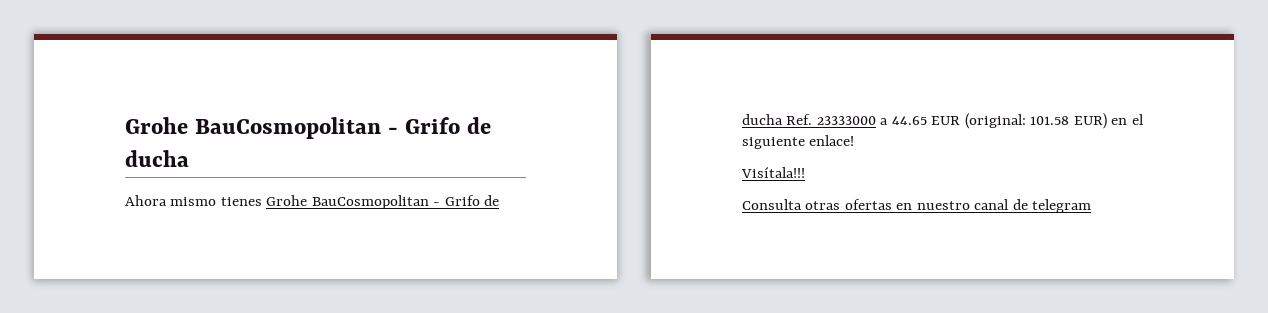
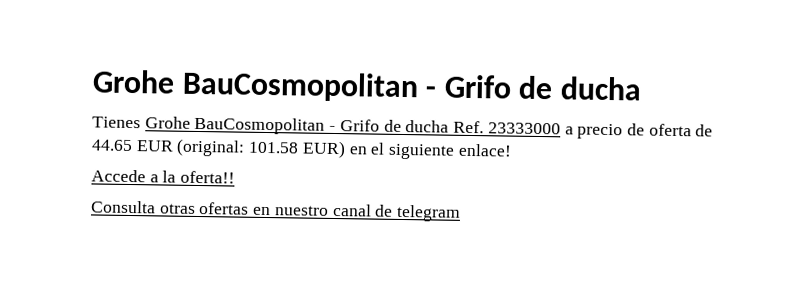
[125,195,262,206] Ahora mismo tienes -> [92,116,141,129] Tienes
(889, 121) none -> [577,123,714,140] precio de oferta de
[741,167,805,178] Visítala!!! -> [91,169,236,184] Accede a la oferta!!

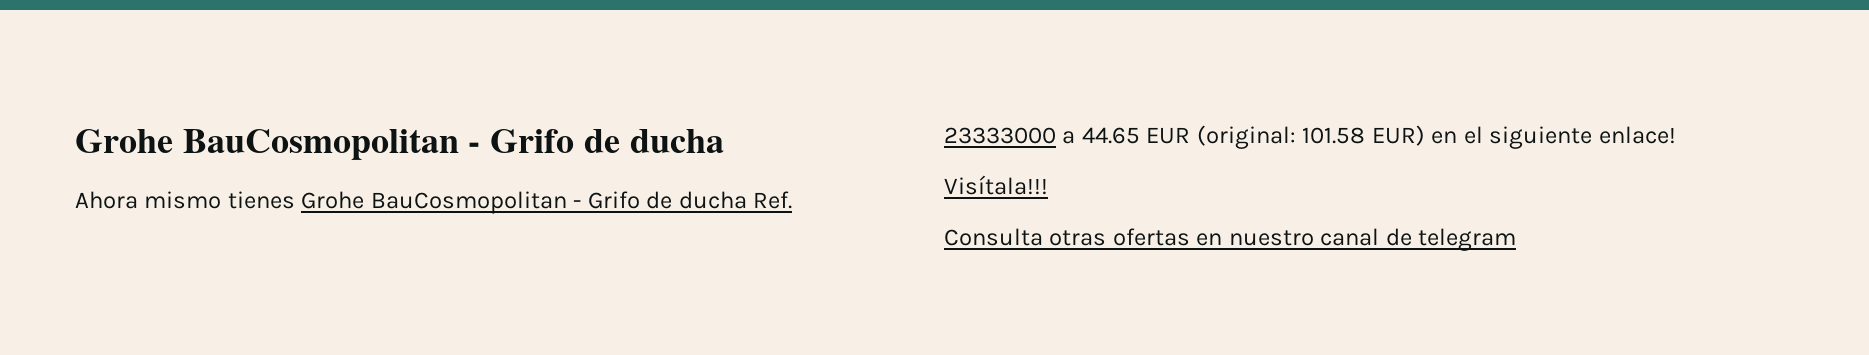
[92,116,141,129] Tienes -> [75,191,295,209] Ahora mismo tienes
[577,123,714,140] precio de oferta de -> (1076, 137) none
[91,169,236,184] Accede a la oferta!! -> [944,175,1048,195] Visítala!!!

